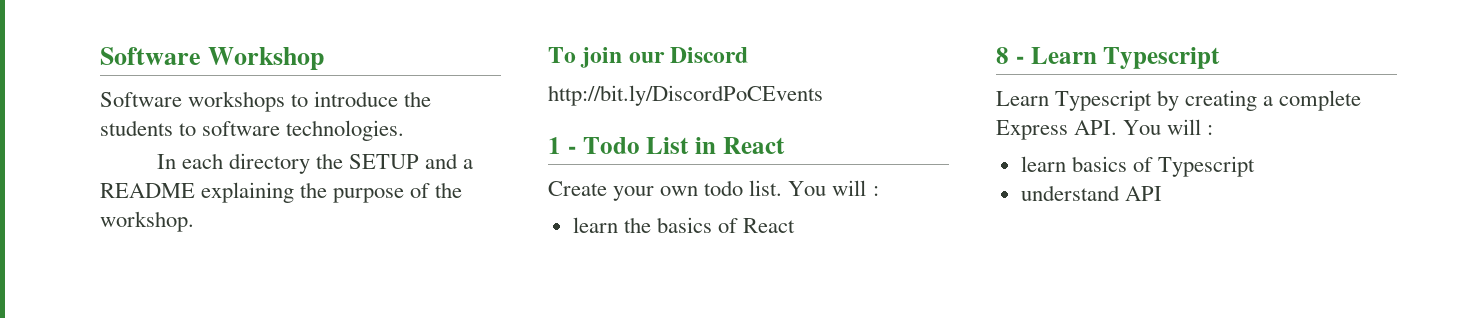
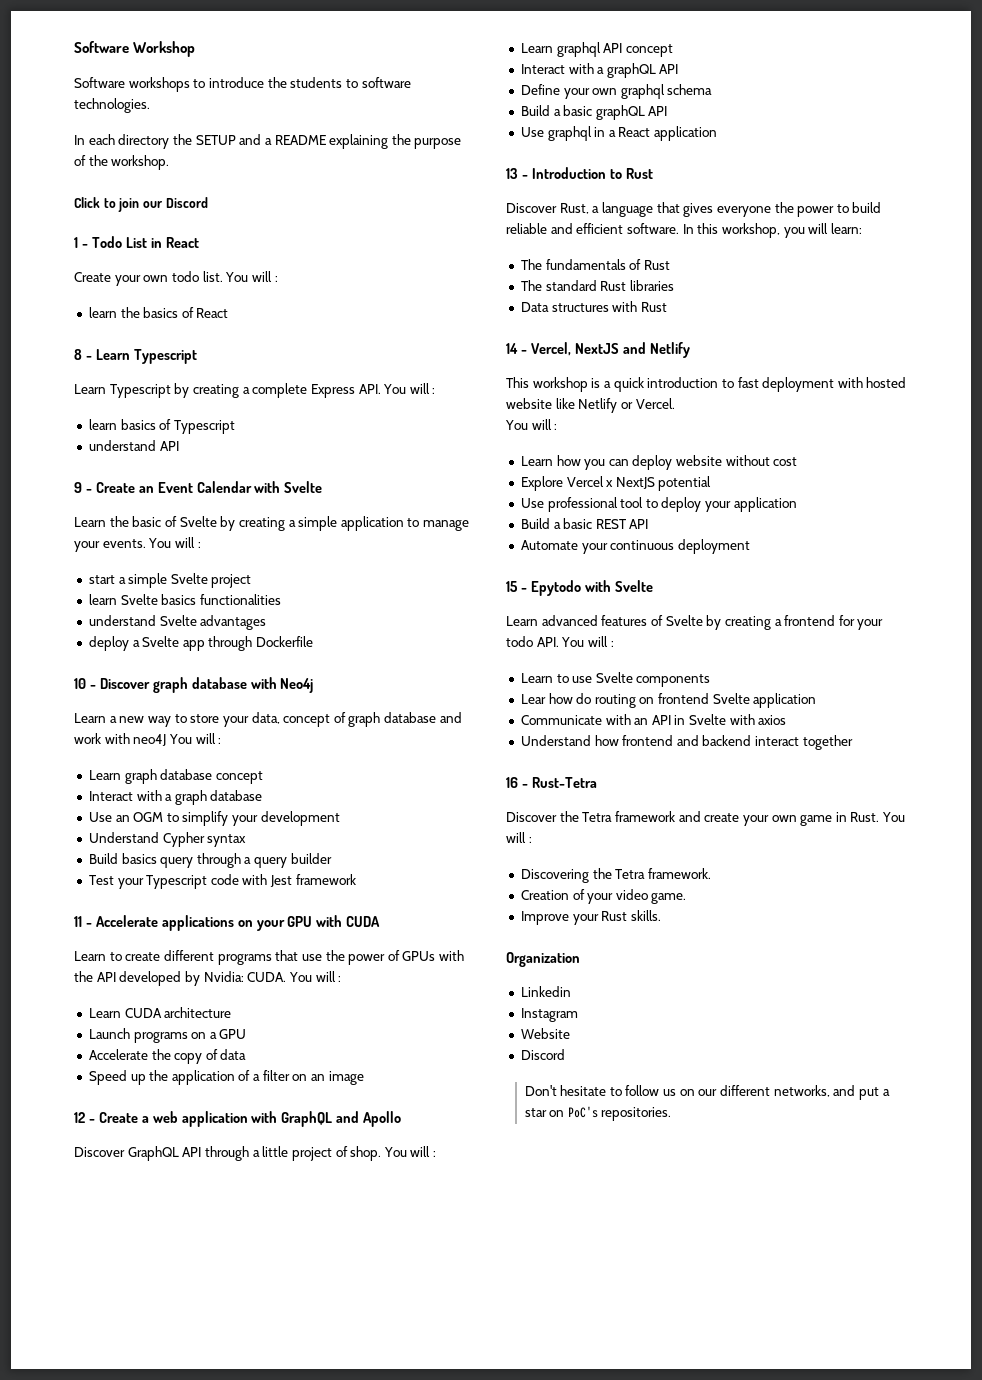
[548,47,576,63] To -> [74,197,116,208] Click to
[548,85,823,106] // http://bit.ly/DiscordPoCEvents -> (208, 202) none
(1162, 193) none -> [74,481,323,493] [74,516,470,531] [74,537,201,552] [88,573,252,588] [88,594,281,605] [88,615,267,630] [88,636,314,651] [74,677,314,693] [74,712,462,727] [74,733,222,746] [88,769,263,784] [88,790,263,805] [88,811,340,826] [88,832,247,847] [88,853,332,868] [88,874,356,889] [74,915,381,931] [74,950,465,965] [74,971,342,986] [88,1007,232,1018] [88,1028,247,1043] [88,1049,247,1064] [88,1070,364,1085] [74,1111,402,1127] [74,1146,437,1161] [520,42,673,57] [520,63,679,78] [520,84,713,99] [520,105,668,120] [520,126,718,141] [506,167,653,179] [506,202,882,217] [506,223,862,238] [520,259,670,270] [520,280,674,291] [520,301,667,312] [506,342,690,358] [506,377,907,392] [506,398,675,413] [505,419,558,430] [520,455,798,470] [520,476,712,491] [520,497,797,512] [520,518,649,529] [520,539,750,554] [506,580,653,596] [506,615,884,630] [506,636,614,647] [520,672,711,687] [520,693,817,708] [520,714,787,725] [520,735,853,750] [506,777,597,788] [506,811,906,826] [506,832,532,843] [520,868,711,883] [520,889,687,904] [520,910,661,925] [506,952,580,967] [520,986,571,997] [520,1008,578,1022] [520,1028,570,1039] [520,1049,565,1060] [524,1085,890,1100] [524,1106,672,1121] // 9 - Create an Event Calendar with Svelte // Learn the basic of Svelte by creating a simple application to manage your events. You will : // start a simple Svelte project // learn Svelte basics functionalities // understand Svelte advantages // deploy a Svelte app through Dockerfile // 10 - Discover graph database with Neo4j // Learn a new way to store your data, concept of graph database and work with neo4J You will : // Learn graph database concept // Interact with a graph database // Use an OGM to simplify your development // Understand Cypher syntax // Build basics query through a query builder // Test your Typescript code with Jest framework // 11 - Accelerate applications on your GPU with CUDA // Learn to create different programs that use the power of GPUs with the API developed by Nvidia: CUDA. You will : // Learn CUDA architecture // Launch programs on a GPU // Accelerate the copy of data // Speed up the application of a filter on an image // 12 - Create a web application with GraphQL and Apollo // Discover GraphQL API through a little project of shop. You will : // Learn graphql API concept // Interact with a graphQL API // Define your own graphql schema // Build a basic graphQL API // Use graphql in a React application // 13 - Introduction to Rust // Discover Rust, a language that gives everyone the power to build reliable and efficient software. In this workshop, you will learn: // The fundamentals of Rust // The standard Rust libraries // Data structures with Rust // 14 - Vercel, NextJS and Netlify // This workshop is a quick introduction to fast deployment with hosted website like Netlify or Vercel. // You will : // Learn how you can deploy website without cost // Explore Vercel x NextJS potential // Use professional tool to deploy your application // Build a basic REST API // Automate your continuous deployment // 15 - Epytodo with Svelte // Learn advanced features of Svelte by creating a frontend for your todo API. You will : // Learn to use Svelte components // Lear how do routing on frontend Svelte application // Communicate with an API in Svelte with axios // Understand how frontend and backend interact together // 16 - Rust-Tetra // Discover the Tetra framework and create your own game in Rust. You will : // Discovering the Tetra framework. // Creation of your video game. // Improve your Rust skills. // Organization // Linkedin // Instagram // Website // Discord // Don't hesitate to follow us on our different networks, and put a star on PoC's repositories.

